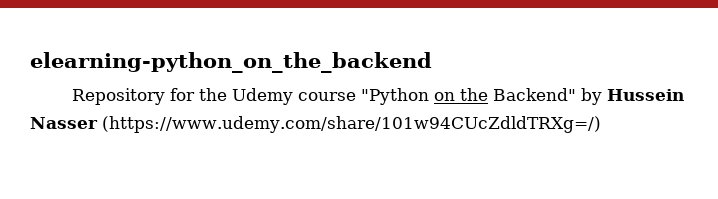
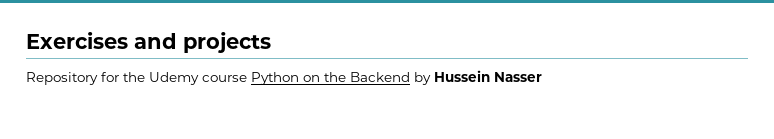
[30,52,432,73] elearning-python_on_the_backend -> [26,32,271,53] Exercises and projects
[360,88,429,105] "Python -> [251,72,299,85] Python
[492,88,576,101] Backend" -> [350,72,410,82] Backend
[102,116,601,133] (https://www.udemy.com/share/101w94CUcZdldTRXg=/) -> (542, 77) none

